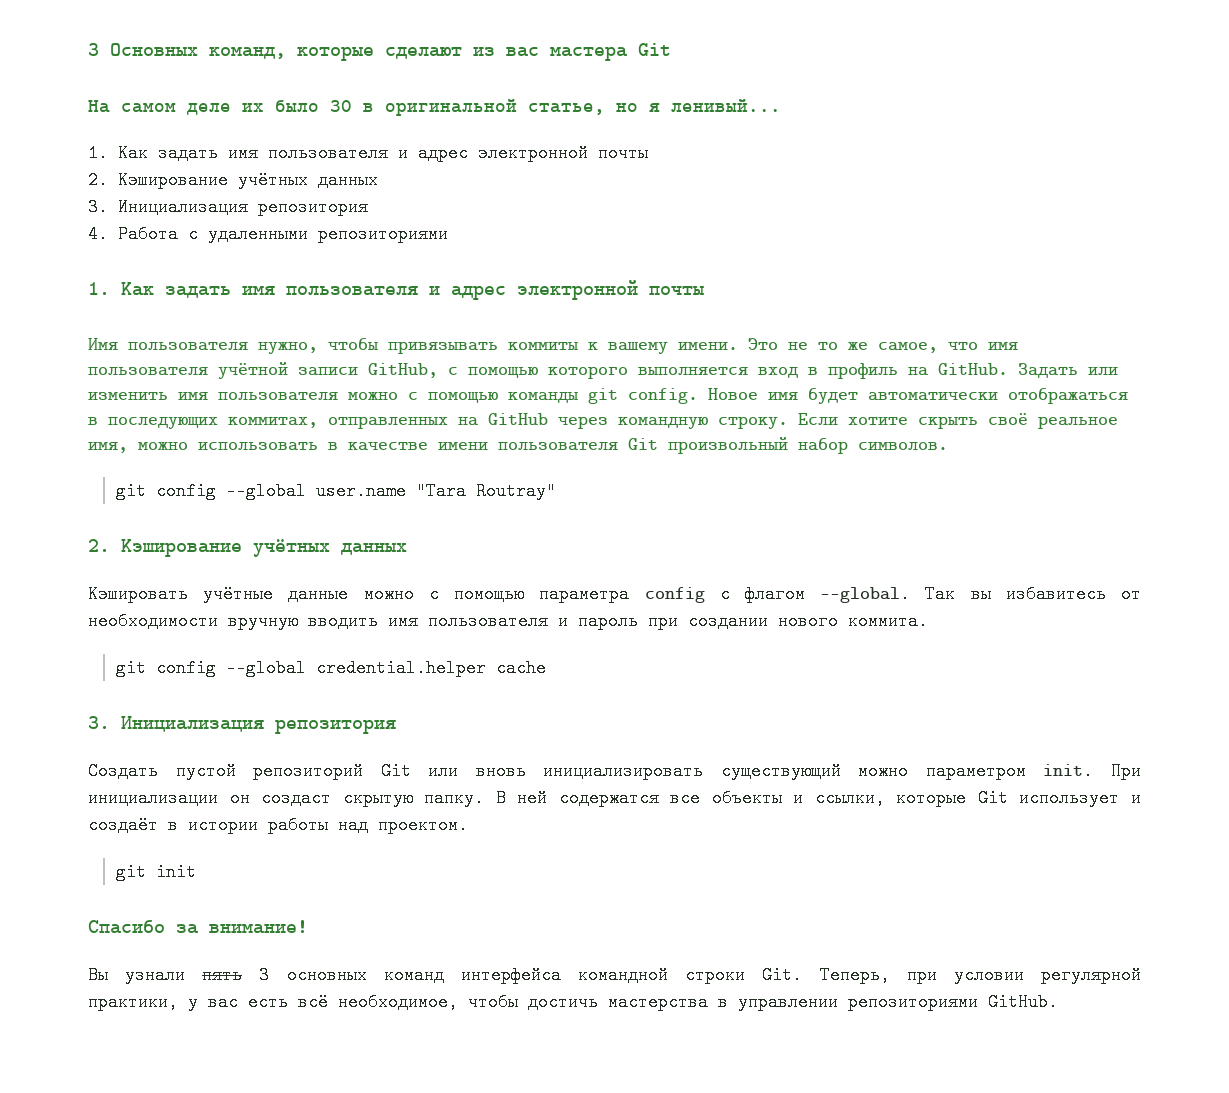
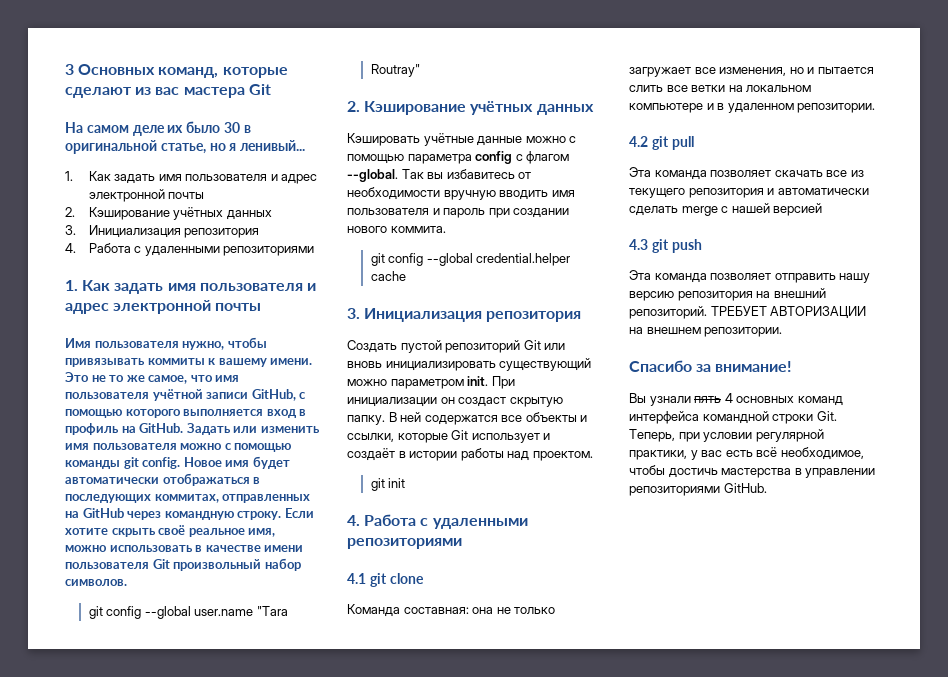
(196, 872) none -> [347,514,528,529] [347,538,462,549] [347,573,424,587] [347,604,556,617] [629,67,874,77] [629,85,812,92] [629,103,876,113] [629,136,694,150] [629,167,864,180] [629,188,869,198] [629,203,823,216] [629,239,702,253] [629,270,871,283] [629,288,826,301] [629,306,867,319] [629,327,783,337] // 4. Работа с удаленными репозиториями // 4.1 git clone // Команда составная: она не только загружает все изменения, но и пытается слить все ветки на локальном компьютере и в удаленном репозитории. // 4.2 git pull // Эта команда позволяет скачать все из текущего репозитория и автоматически сделать merge с нашей версией // 4.3 git push // Эта команда позволяет отправить нашу версию репозитория на внешний репозиторий. ТРЕБУЕТ АВТОРИЗАЦИИ на внешнем репозитории.
[259,966,270,984] 3 -> [724,393,733,403] 4

